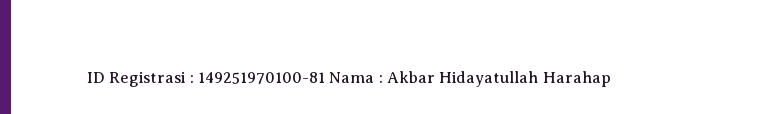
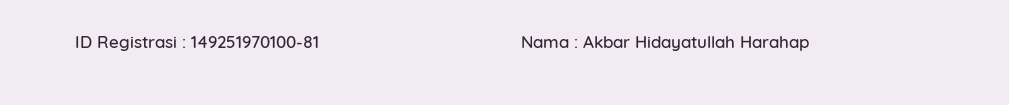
(325, 78) none -> (319, 42) //

